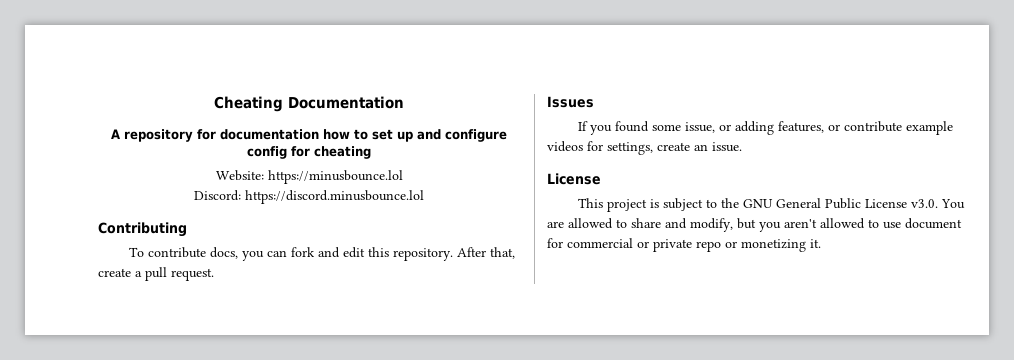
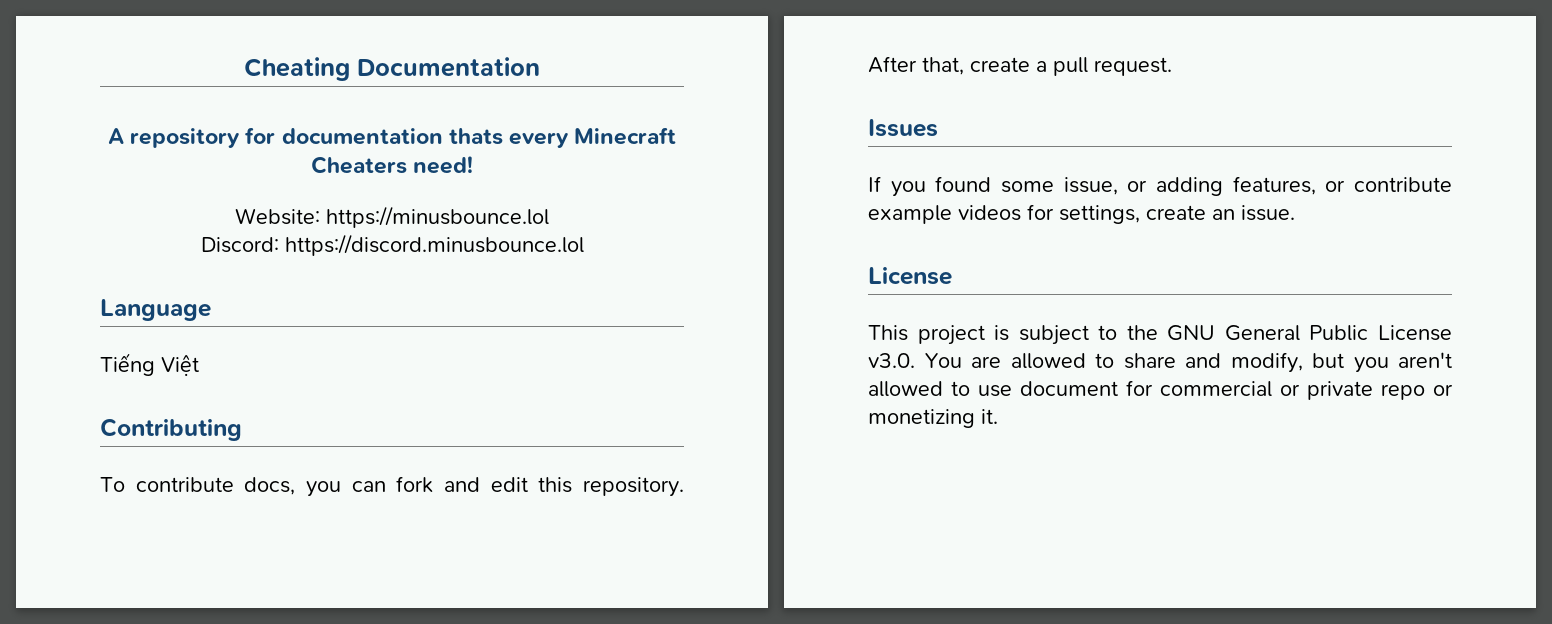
[323,129,507,142] [247,146,371,159] how to set up and configure config for cheating -> [448,127,677,148] [310,156,474,174] thats every Minecraft Cheaters need!
(424, 197) none -> [100,299,211,321] [100,353,199,376] // Language // Tiếng Việt

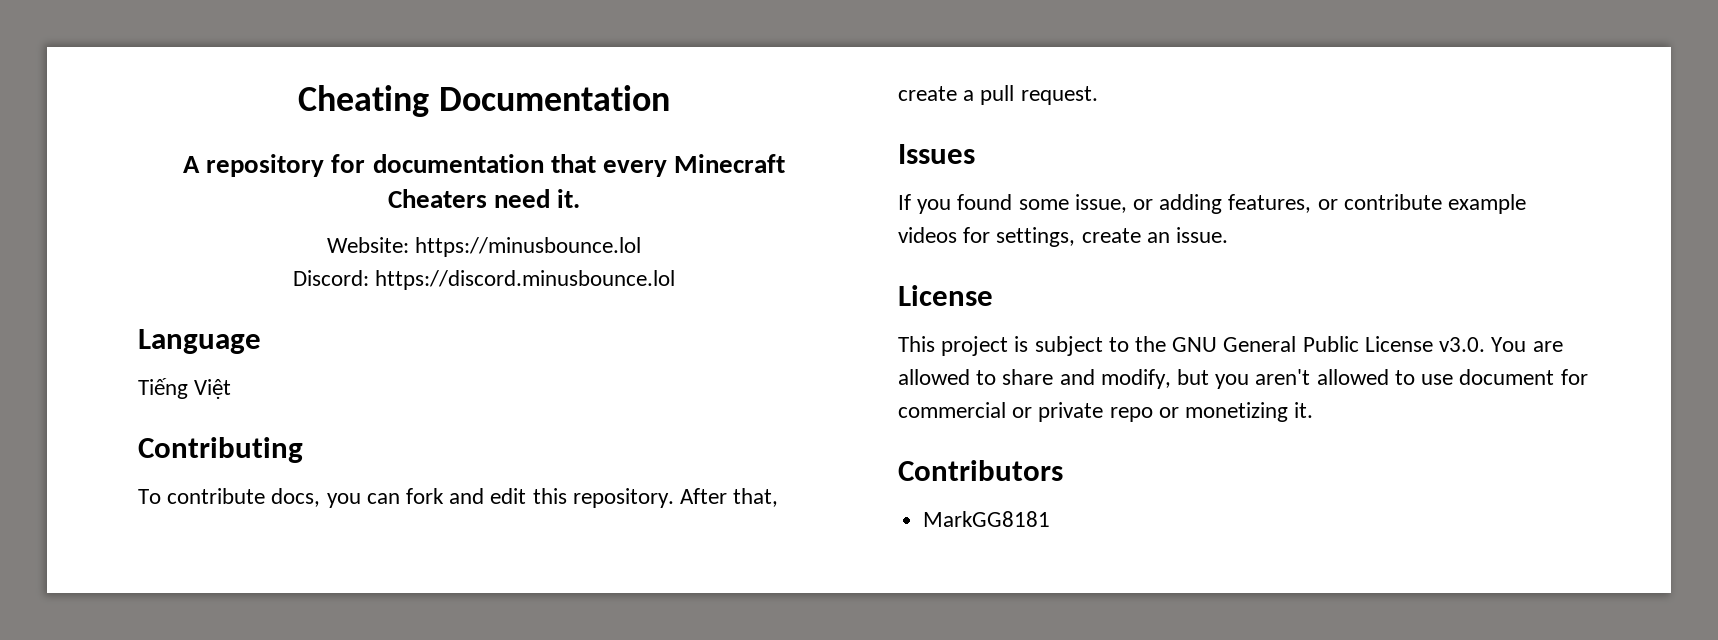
[448,128,503,145] thats -> [550,154,596,173] that
[413,156,474,174] need! -> [494,189,581,208] need it.
(998, 416) none -> [898,460,1063,481] [923,511,1051,527] // Contributors // MarkGG8181

